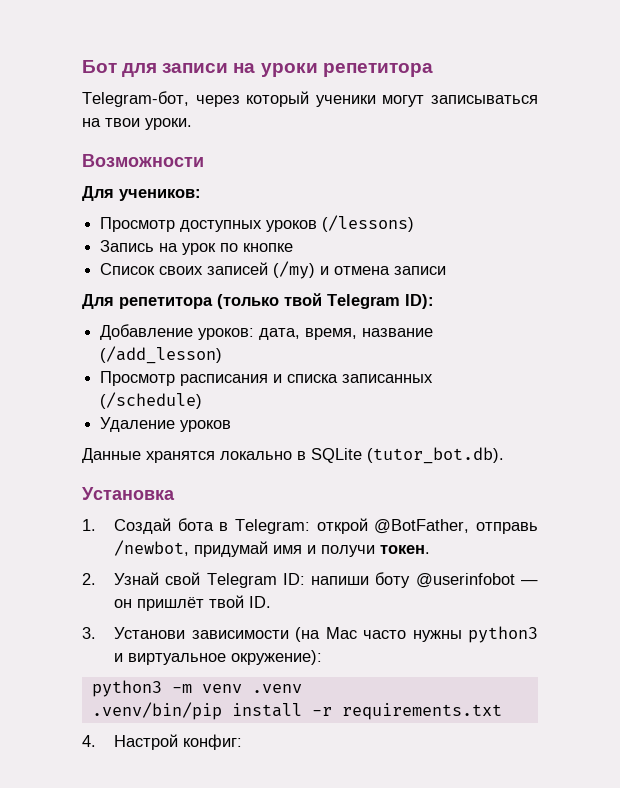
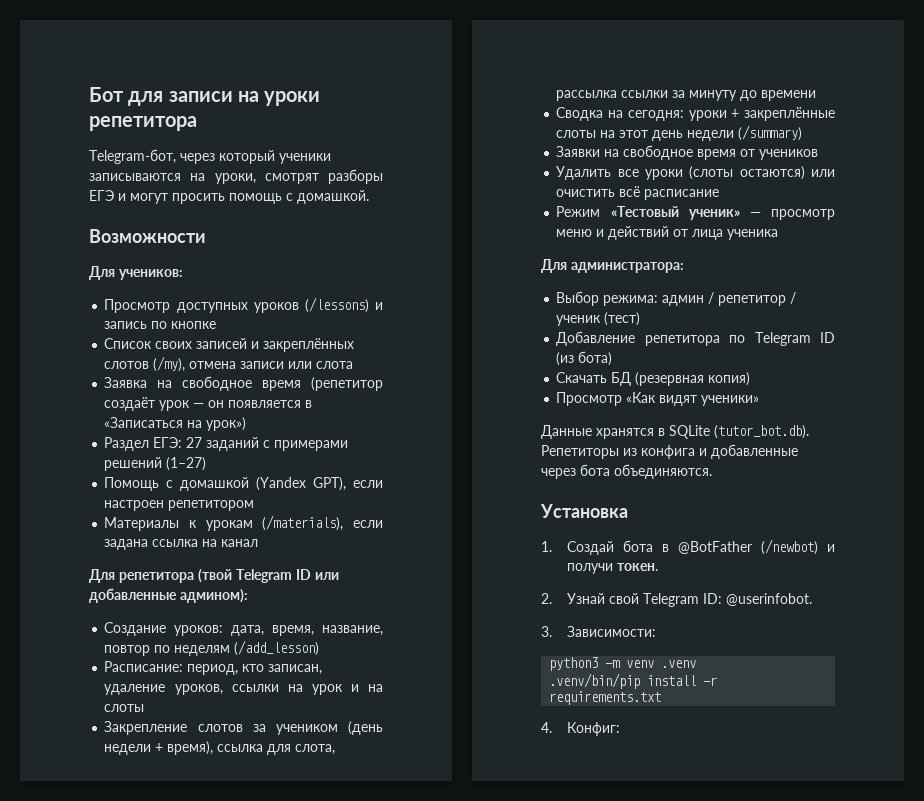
[382,95,538,107] [82,118,192,130] могут записываться на твои уроки. -> [89,169,383,184] [89,190,369,204] записываются на уроки, смотрят разборы ЕГЭ и могут просить помощь с домашкой.
[100,240,217,255] // Запись на урок -> [375,302,383,310] [104,321,148,329] и запись
[273,261,447,279] [82,293,434,309] [100,324,434,340] [100,346,223,364] [100,371,434,386] [100,392,203,409] [100,417,232,432] (/my) и отмена записи // Для репетитора (только твой Telegram ID): // Добавление уроков: дата, время, название (/add_lesson) // Просмотр расписания и списка записанных (/schedule) // Удаление уроков -> [251,338,355,352] [104,356,354,372] [104,376,383,391] [104,397,313,411] [104,417,247,431] [104,437,349,451] [104,457,207,471] [104,477,384,491] [104,500,255,511] [104,515,383,531] [104,539,259,550] [89,569,339,583] [89,588,248,603] [104,622,383,636] [104,640,320,656] [104,661,323,675] [104,684,383,695] [104,704,145,712] [104,721,383,735] [104,741,336,755] [556,90,817,101] [556,107,835,121] [556,125,803,141] [556,145,819,160] [556,166,835,180] [556,186,720,200] [556,206,835,220] [556,226,779,240] [541,259,684,273] [556,291,797,306] [556,312,641,326] [556,331,835,346] [556,351,613,366] [556,372,751,386] [556,392,760,406] и закреплённых слотов (/my), отмена записи или слота // Заявка на свободное время (репетитор создаёт урок — он появляется в «Записаться на урок») // Раздел ЕГЭ: 27 заданий с примерами решений (1–27) // Помощь с домашкой (Yandex GPT), если настроен репетитором // Материалы к урокам (/materials), если задана ссылка на канал // Для репетитора (твой Telegram ID или добавленные админом): // Создание уроков: дата, время, название, повтор по неделям (/add_lesson) // Расписание: период, кто записан, удаление уроков, ссылки на урок и на слоты // Закрепление слотов за учеником (день недели + время), ссылка для слота, рассылка ссылки за минуту до времени // Сводка на сегодня: уроки + закреплённые слоты на этот день недели (/summary) // Заявки на свободное время от учеников // Удалить все уроки (слоты остаются) или очистить всё расписание // Режим «Тестовый ученик» — просмотр меню и действий от лица ученика // Для администратора: // Выбор режима: админ / репетитор / ученик (тест) // Добавление репетитора по Telegram ID (из бота) // Скачать БД (резервная копия) // Просмотр «Как видят ученики»
[220,451,292,460] локально -> (654, 433) none
(504, 455) none -> [541,444,798,459] [541,464,712,479] Репетиторы из конфига и добавленные через бота объединяются.
[235,518,538,534] [114,540,303,557] Telegram: открой @BotFather, отправь /newbot, придумай имя -> [677,539,818,555] @BotFather (/newbot)
[311,572,538,588] [114,595,272,611] [82,626,538,643] [114,650,323,665] напиши боту @userinfobot — он пришлёт твой ID. // 3. Установи зависимости (на Mac часто нужны python3 и виртуальное окружение): -> [725,593,812,606] [541,626,656,637] @userinfobot. // 3. Зависимости:
[114,734,243,750] Настрой конфиг: -> [566,722,620,736] Конфиг:

